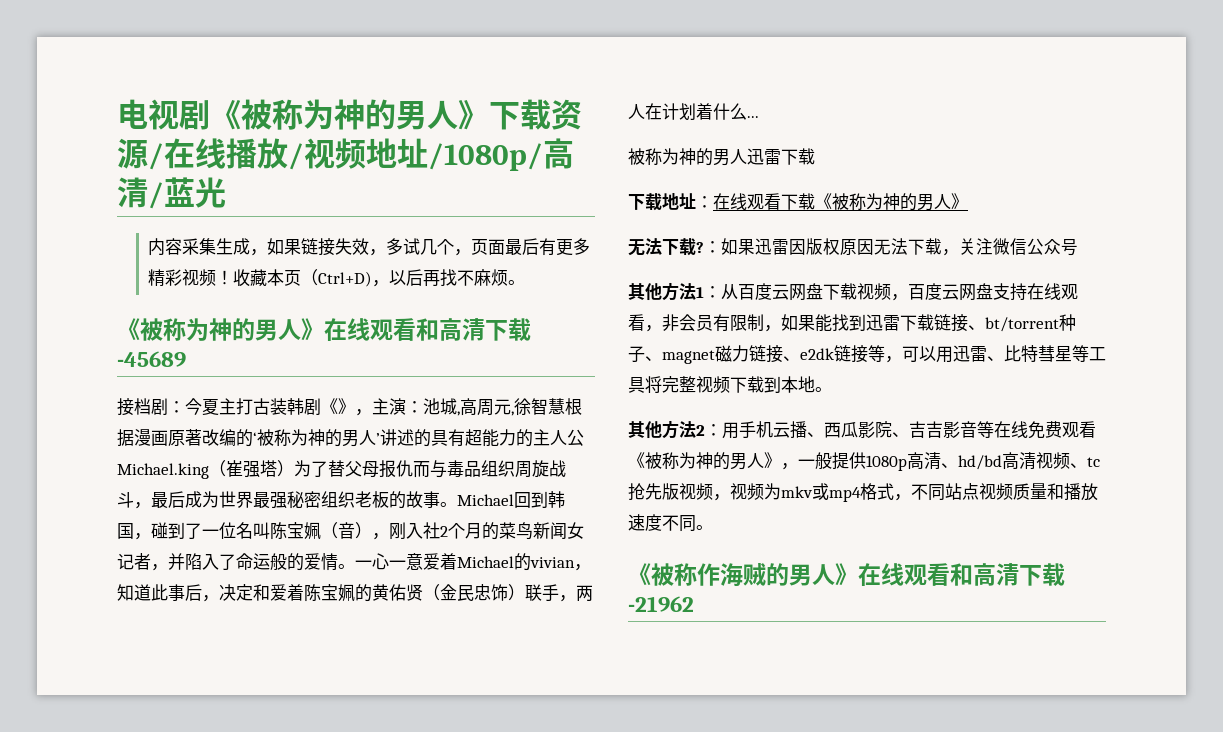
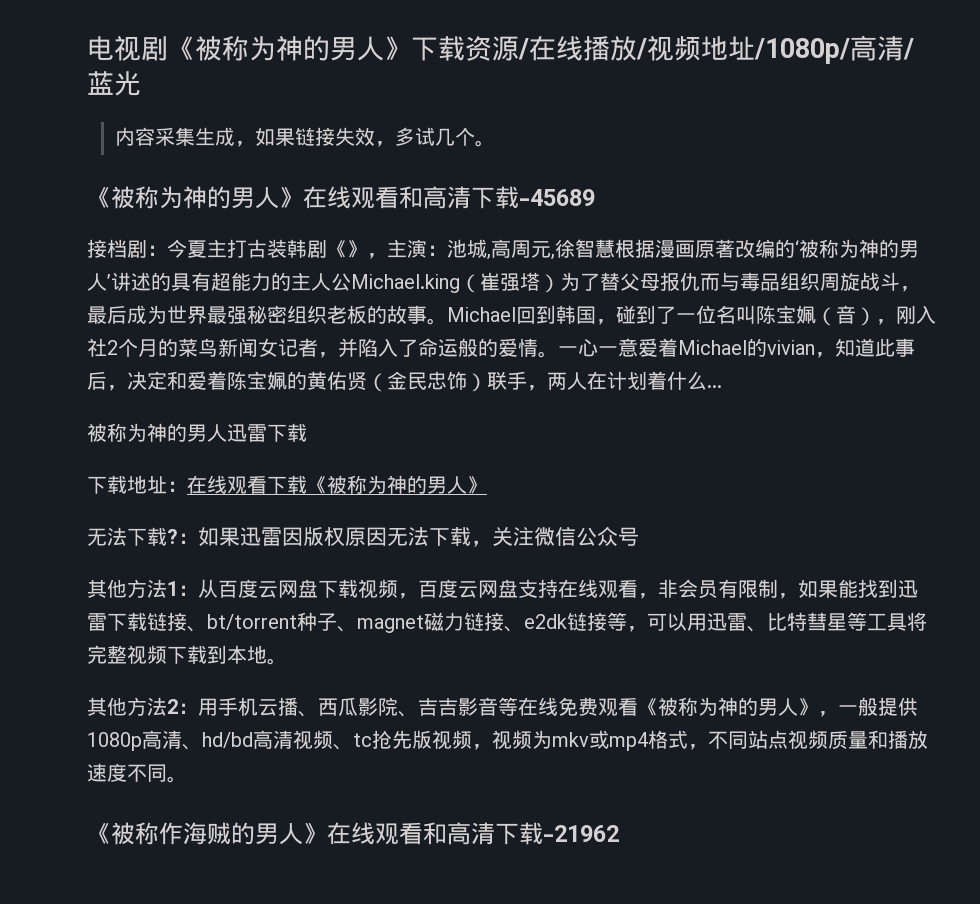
[454,238,591,256] [148,269,509,287] ，页面最后有更多精彩视频！收藏本页（Ctrl+D)，以后再找不麻烦 -> (476, 136) none

